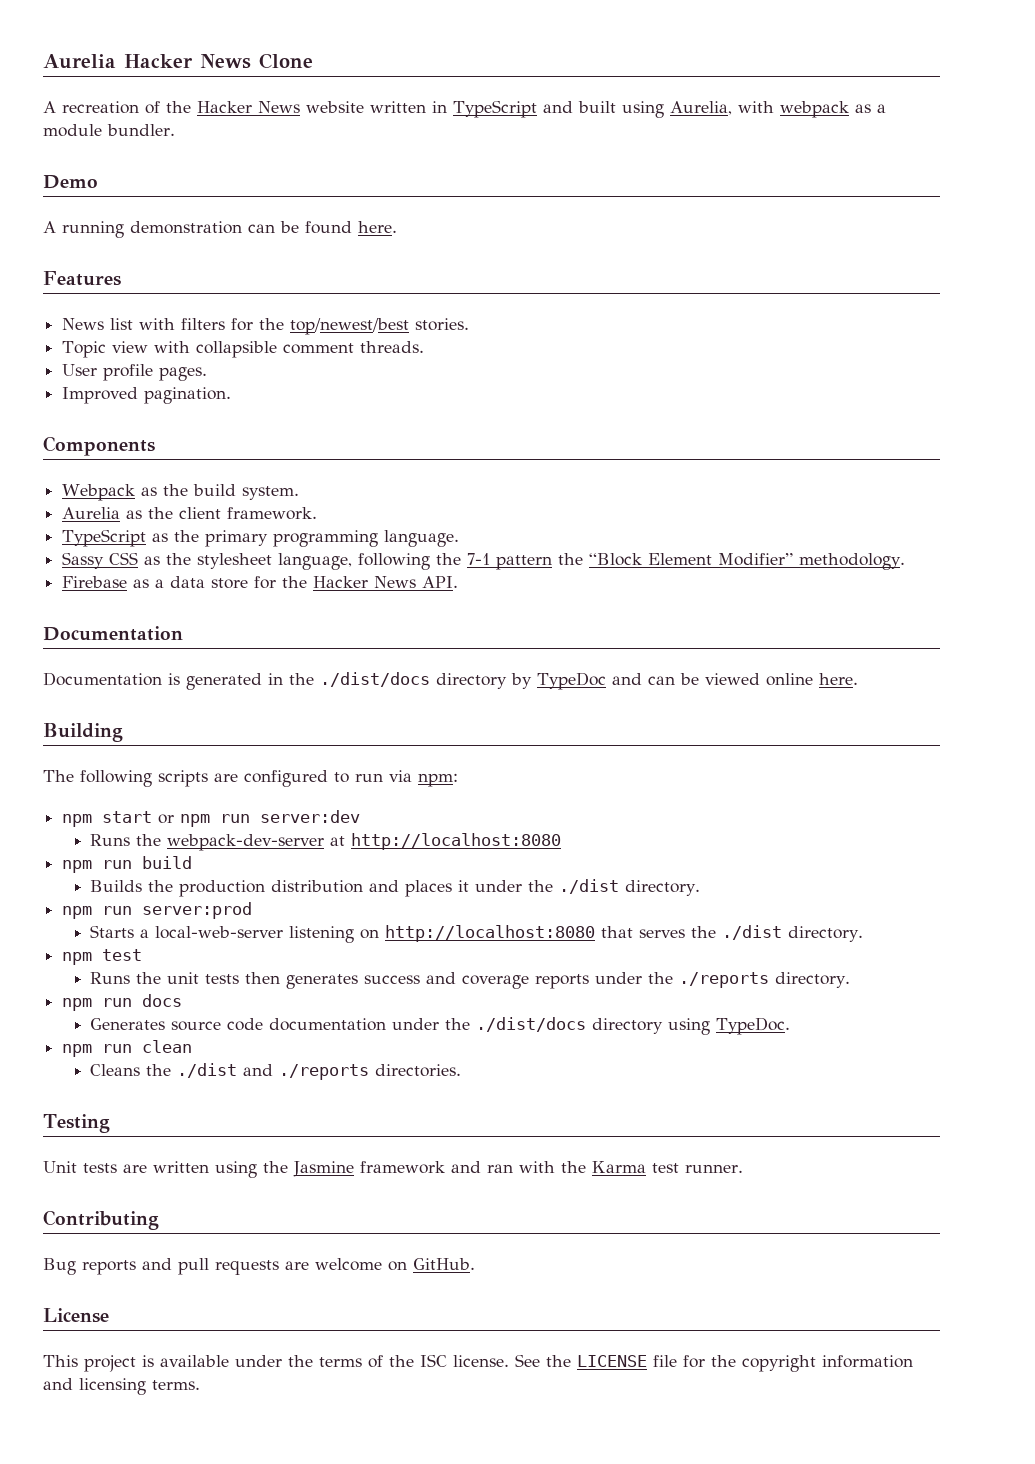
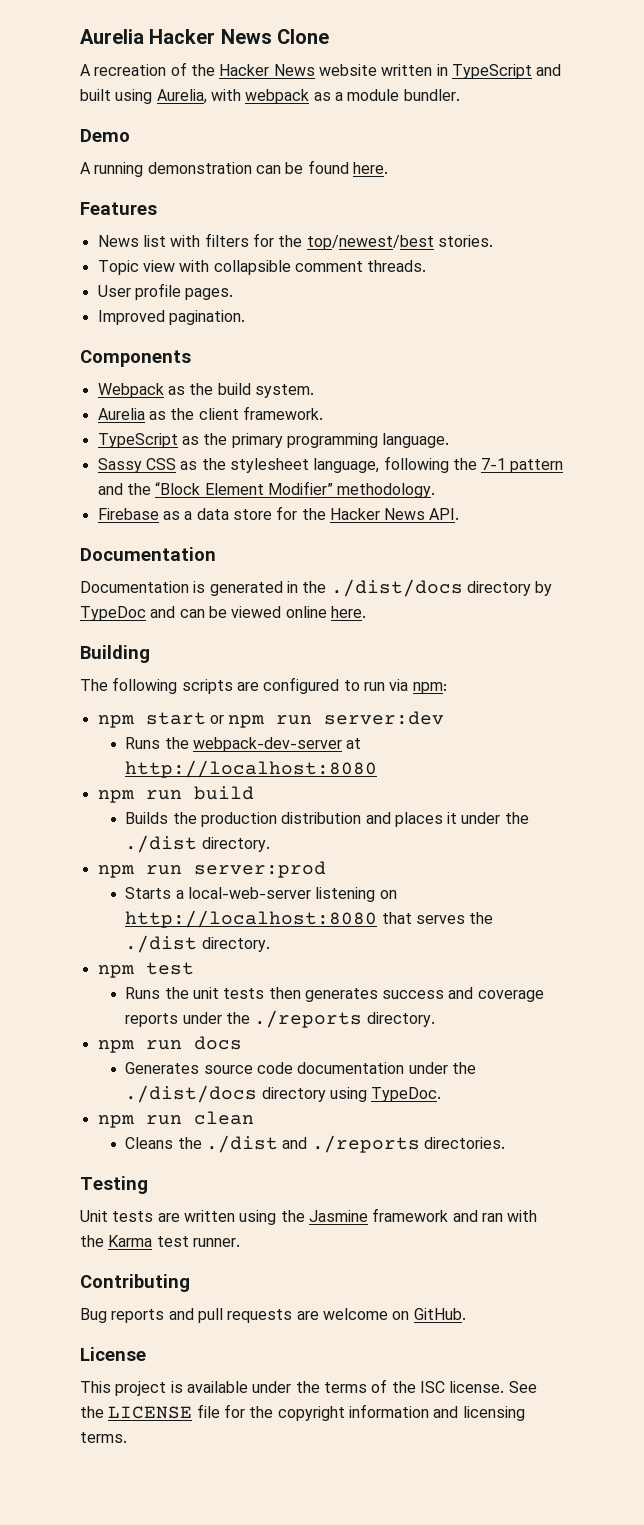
(553, 562) none -> [97,483,123,495] and

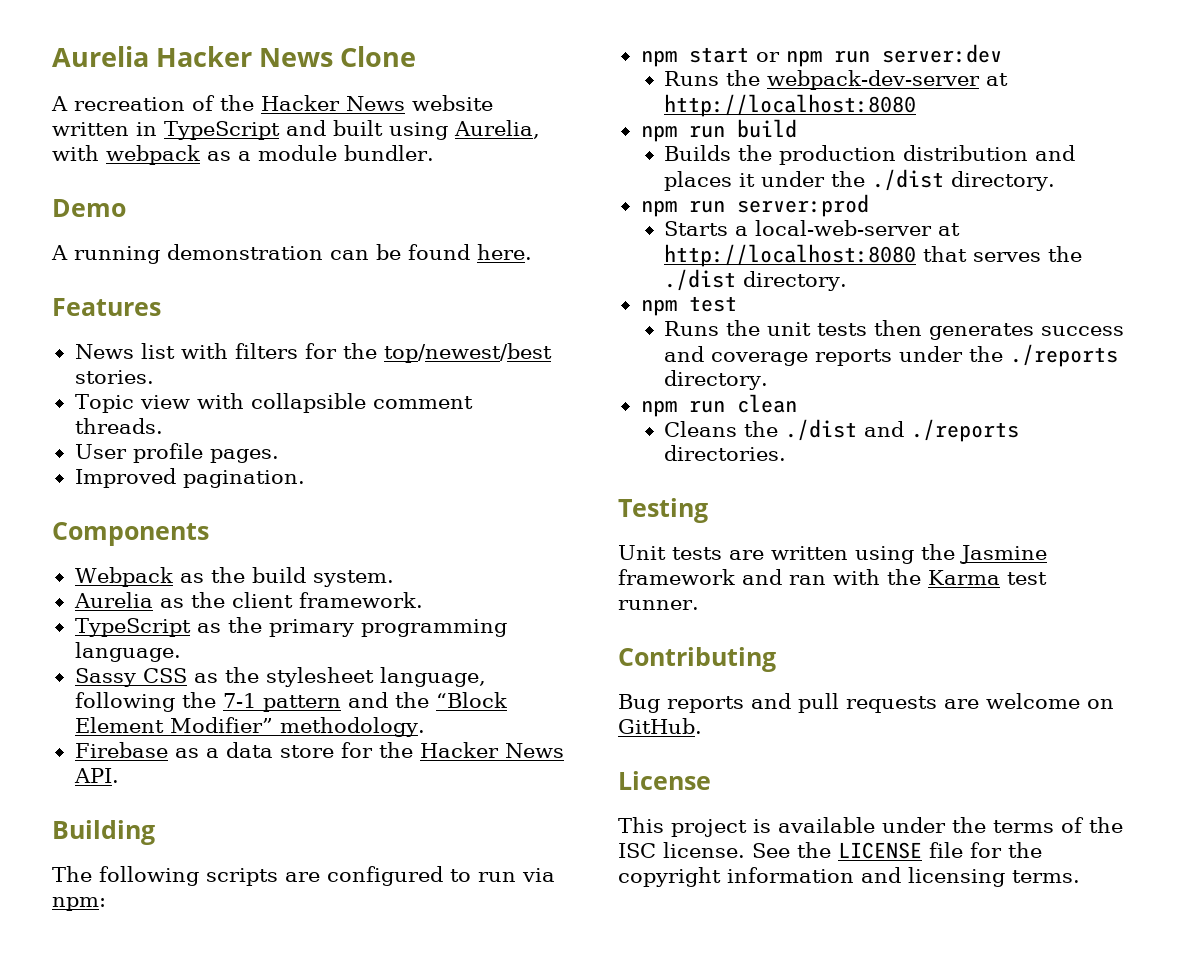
[80,547,216,561] [80,579,553,597] [80,606,366,621] // Documentation // Documentation is generated in the ./dist/docs directory by TypeDoc and can be viewed online here. -> (119, 775) none
[315,887,397,902] listening on -> [938,223,961,236] at
[97,1036,242,1053] [125,1062,476,1074] [125,1085,442,1103] // npm run docs // Generates source code documentation under the ./dist/docs directory using TypeDoc. -> (769, 380) none

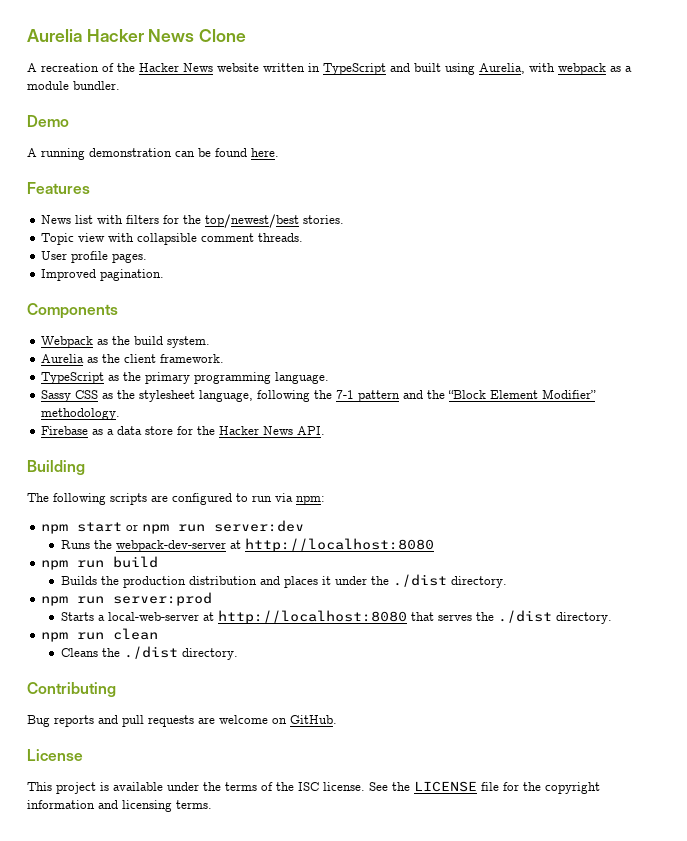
[640,296,737,316] [664,320,1125,340] [664,344,1119,367] [664,370,769,390] // npm test // Runs the unit tests then generates success and coverage reports under the ./reports directory. -> (613, 618) none
[864,419,1020,442] [664,445,787,461] [618,498,708,523] [618,544,1047,564] [618,569,1047,585] [618,600,699,610] and ./reports directories. // Testing // Unit tests are written using the Jasmine framework and ran with the Karma test runner. -> [182,648,239,660] directory.

